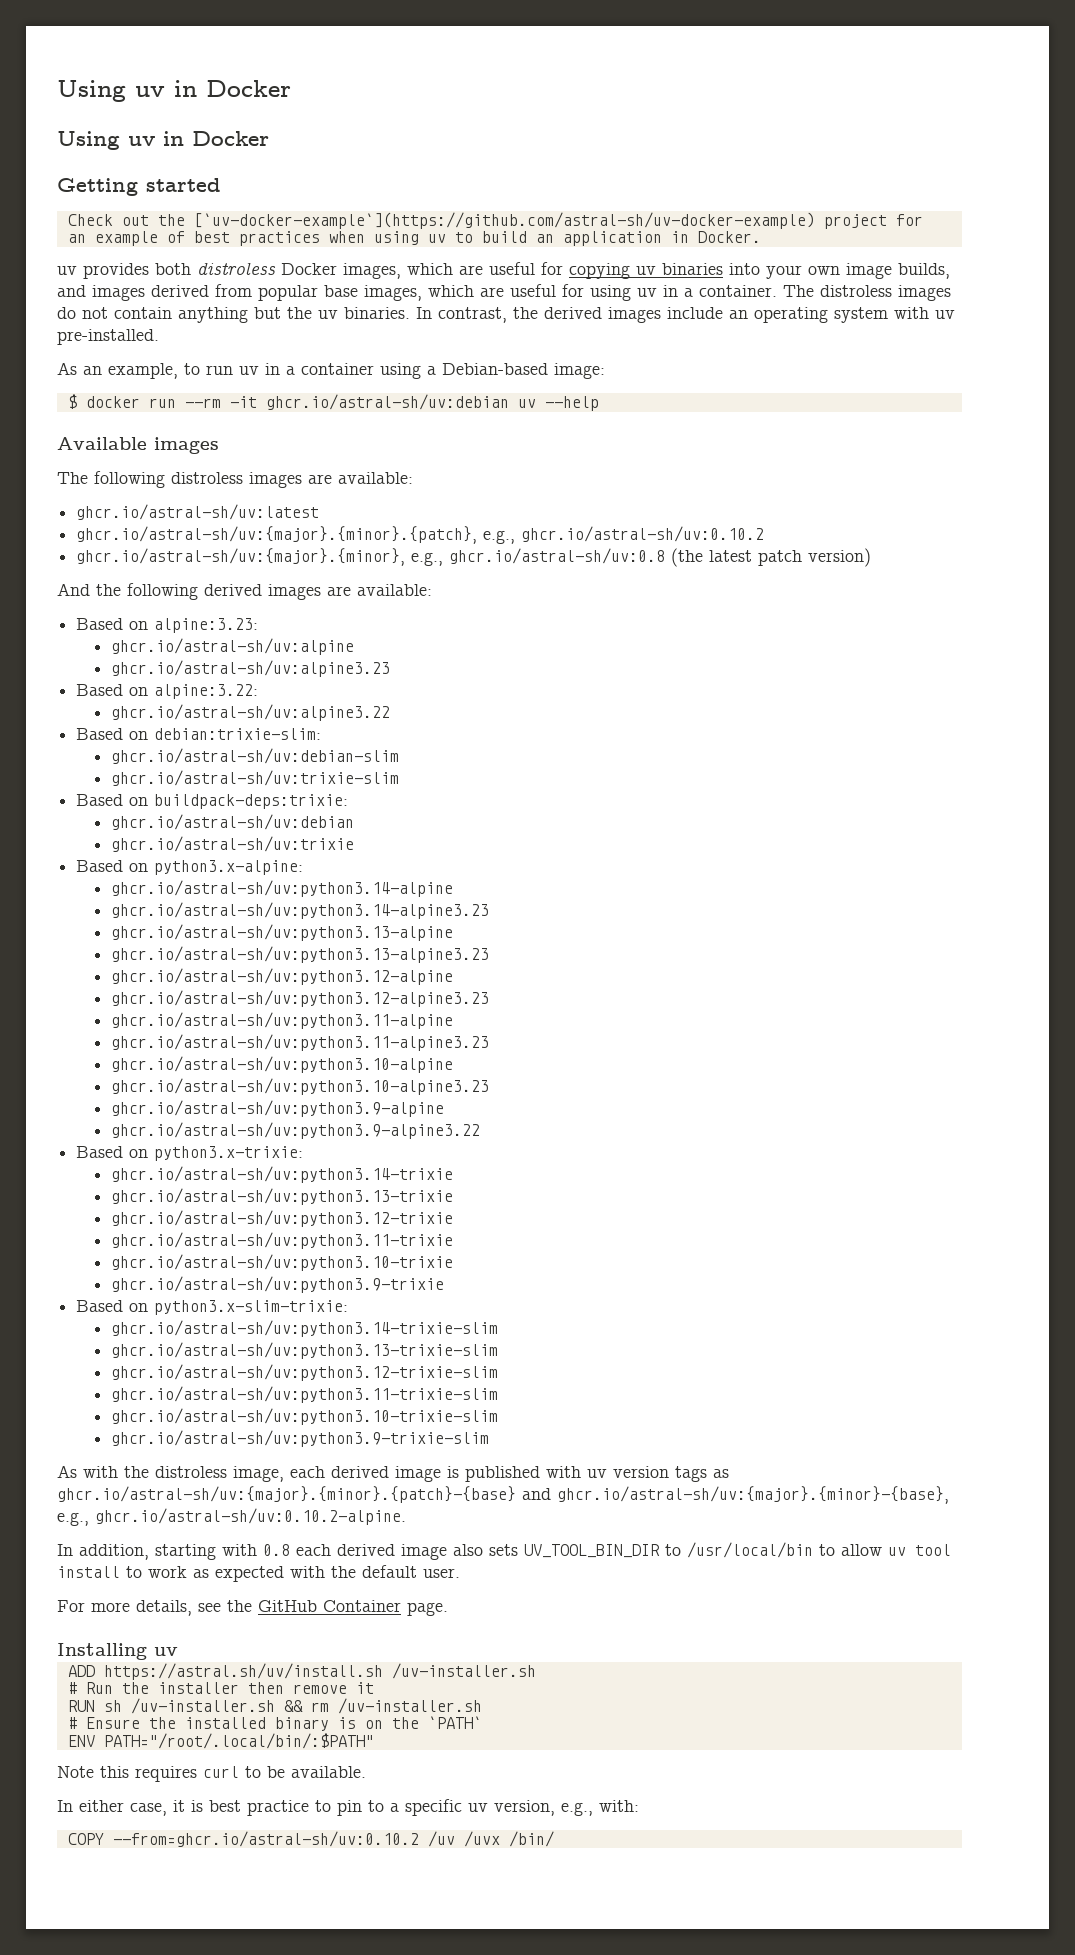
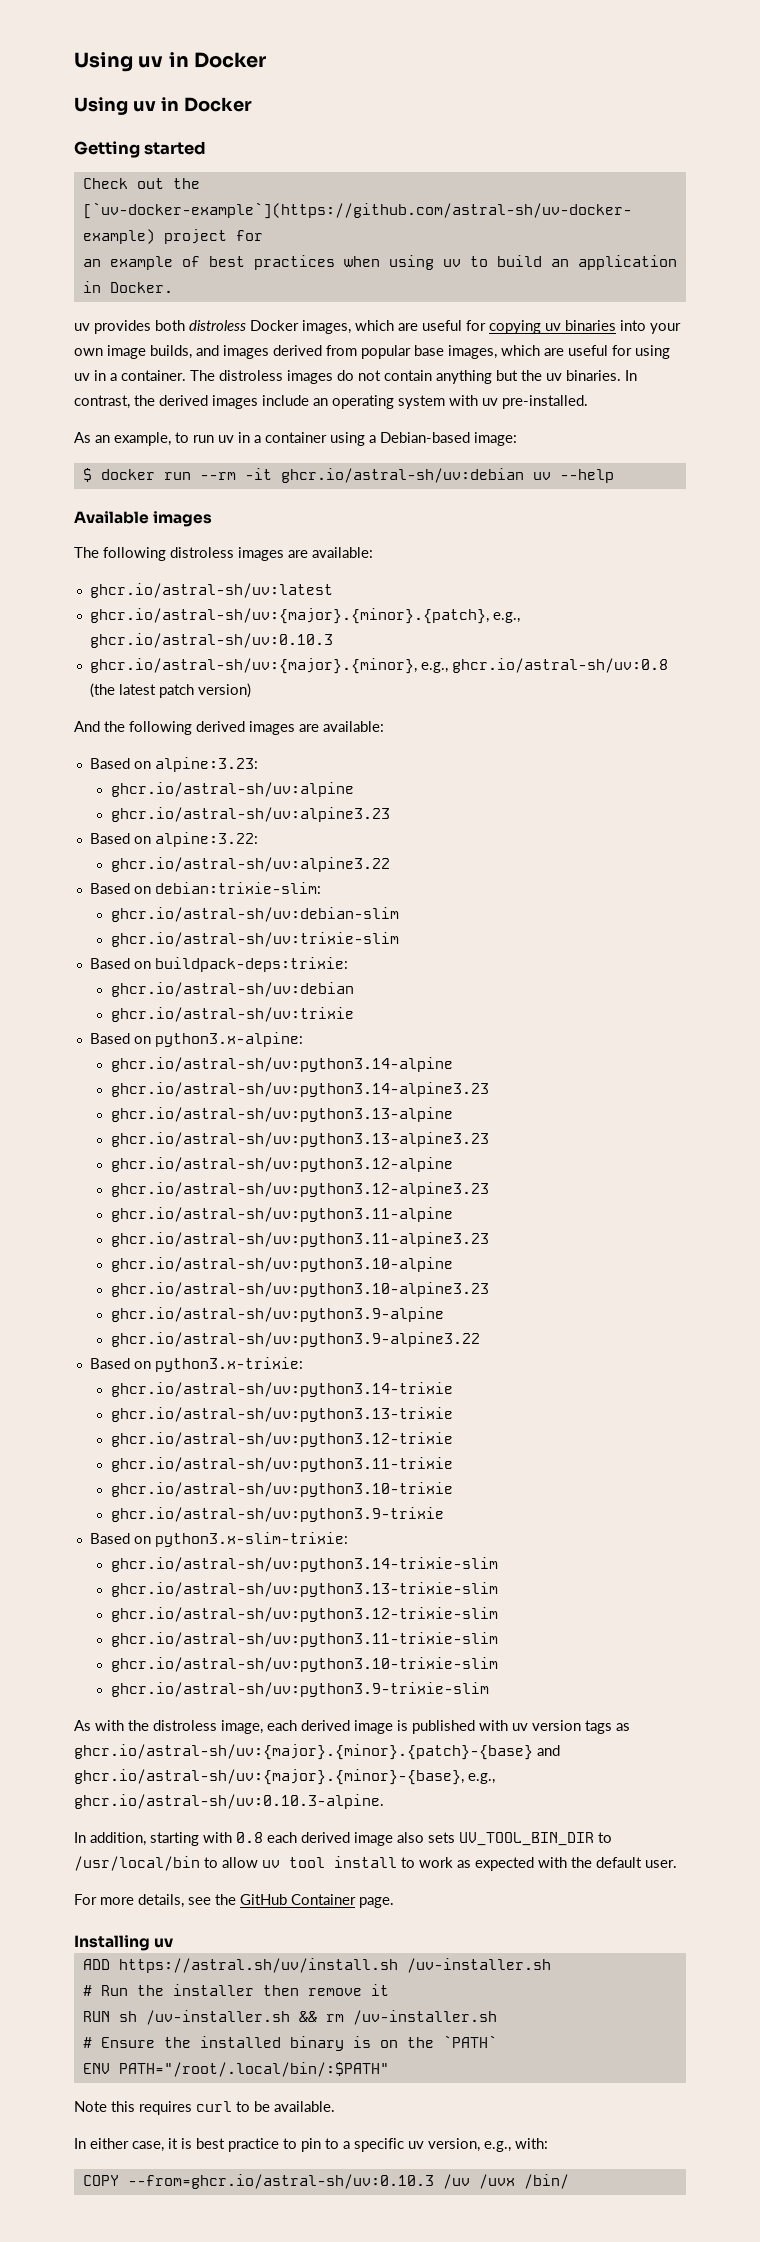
[521,526,765,542] ghcr.io/astral-sh/uv:0.10.2 -> [89,633,333,648] ghcr.io/astral-sh/uv:0.10.3
[95,1508,406,1525] ghcr.io/astral-sh/uv:0.10.2-alpine. -> [74,1794,384,1809] ghcr.io/astral-sh/uv:0.10.3-alpine.
[112,1831,419,1847] --from=ghcr.io/astral-sh/uv:0.10.2 -> [127,2174,434,2189] --from=ghcr.io/astral-sh/uv:0.10.3

